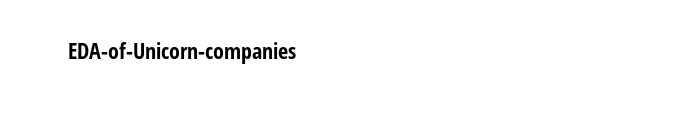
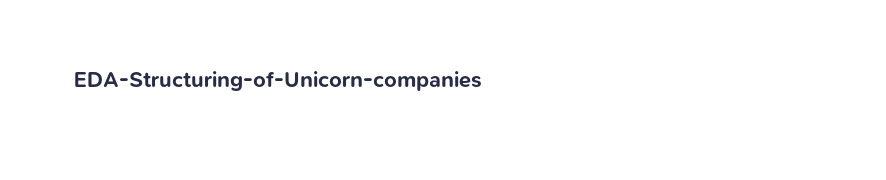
[68,42,296,64] EDA-of-Unicorn-companies -> [74,71,482,91] EDA-Structuring-of-Unicorn-companies

